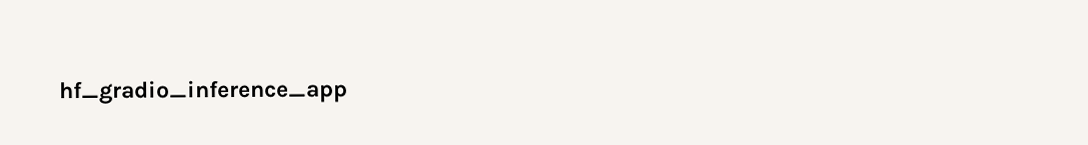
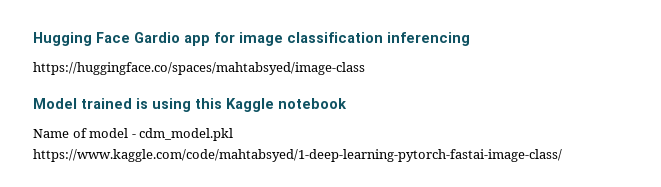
[59,79,348,105] hf_gradio_inference_app -> [33,32,470,46] [33,62,365,75] [33,98,347,112] [33,128,234,141] [33,149,562,162] Hugging Face Gardio app for image classification inferencing // https://huggingface.co/spaces/mahtabsyed/image-class // Model trained is using this Kaggle notebook // Name of model - cdm_model.pkl https://www.kaggle.com/code/mahtabsyed/1-deep-learning-pytorch-fastai-image-class/

